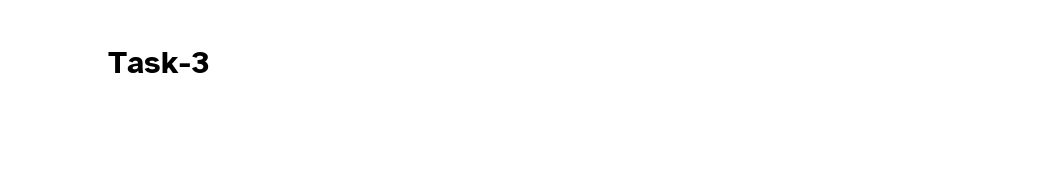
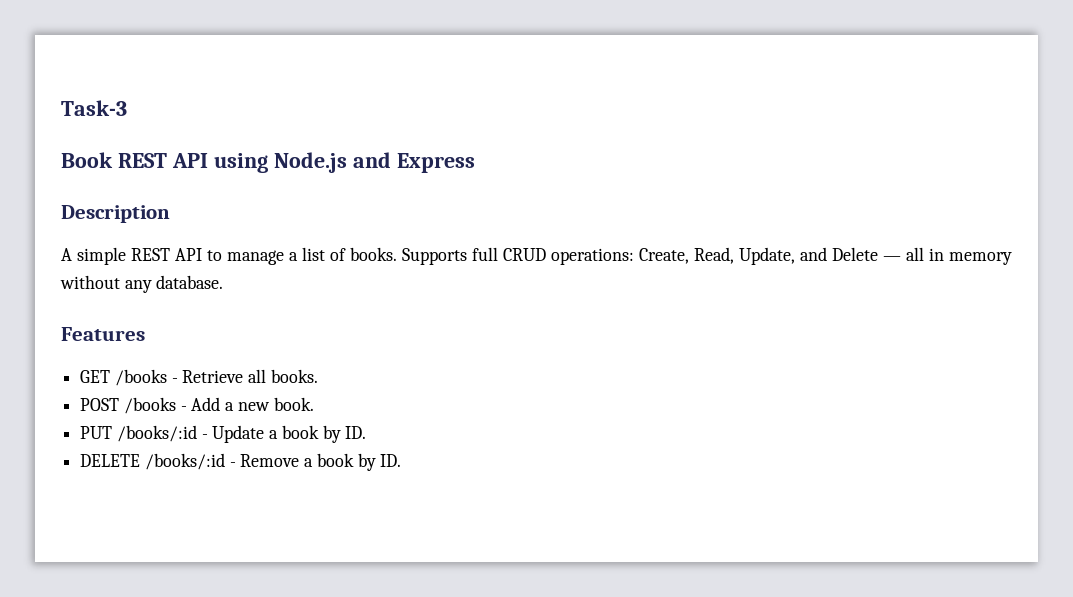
(210, 62) none -> [61,152,475,173] [61,205,170,223] [61,247,1012,265] [60,275,224,293] [61,327,145,341] [80,369,318,386] [80,397,314,414] [80,425,367,443] [80,453,402,471] // Book REST API using Node.js and Express // Description // A simple REST API to manage a list of books. Supports full CRUD operations: Create, Read, Update, and Delete — all in memory without any database. // Features // GET /books - Retrieve all books. // POST /books - Add a new book. // PUT /books/:id - Update a book by ID. // DELETE /books/:id - Remove a book by ID.

